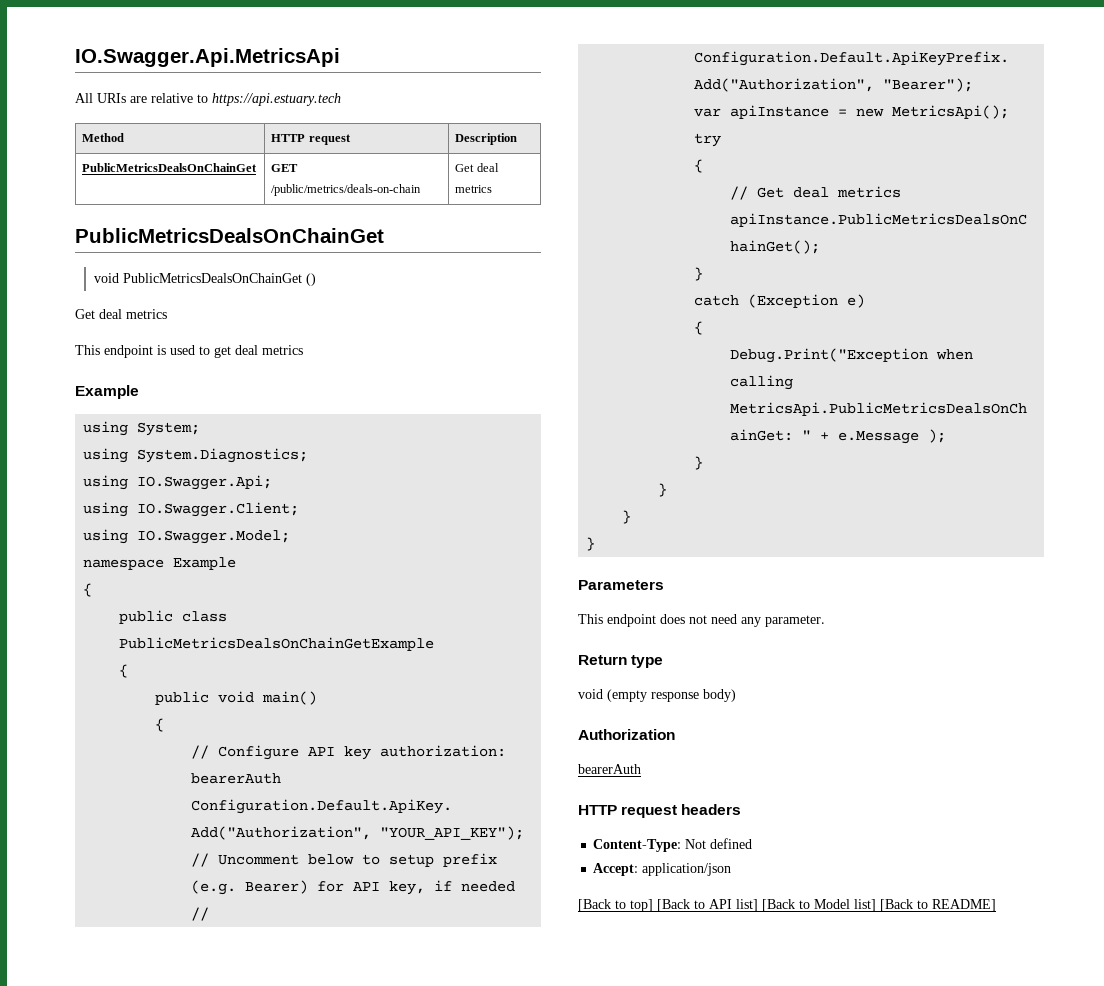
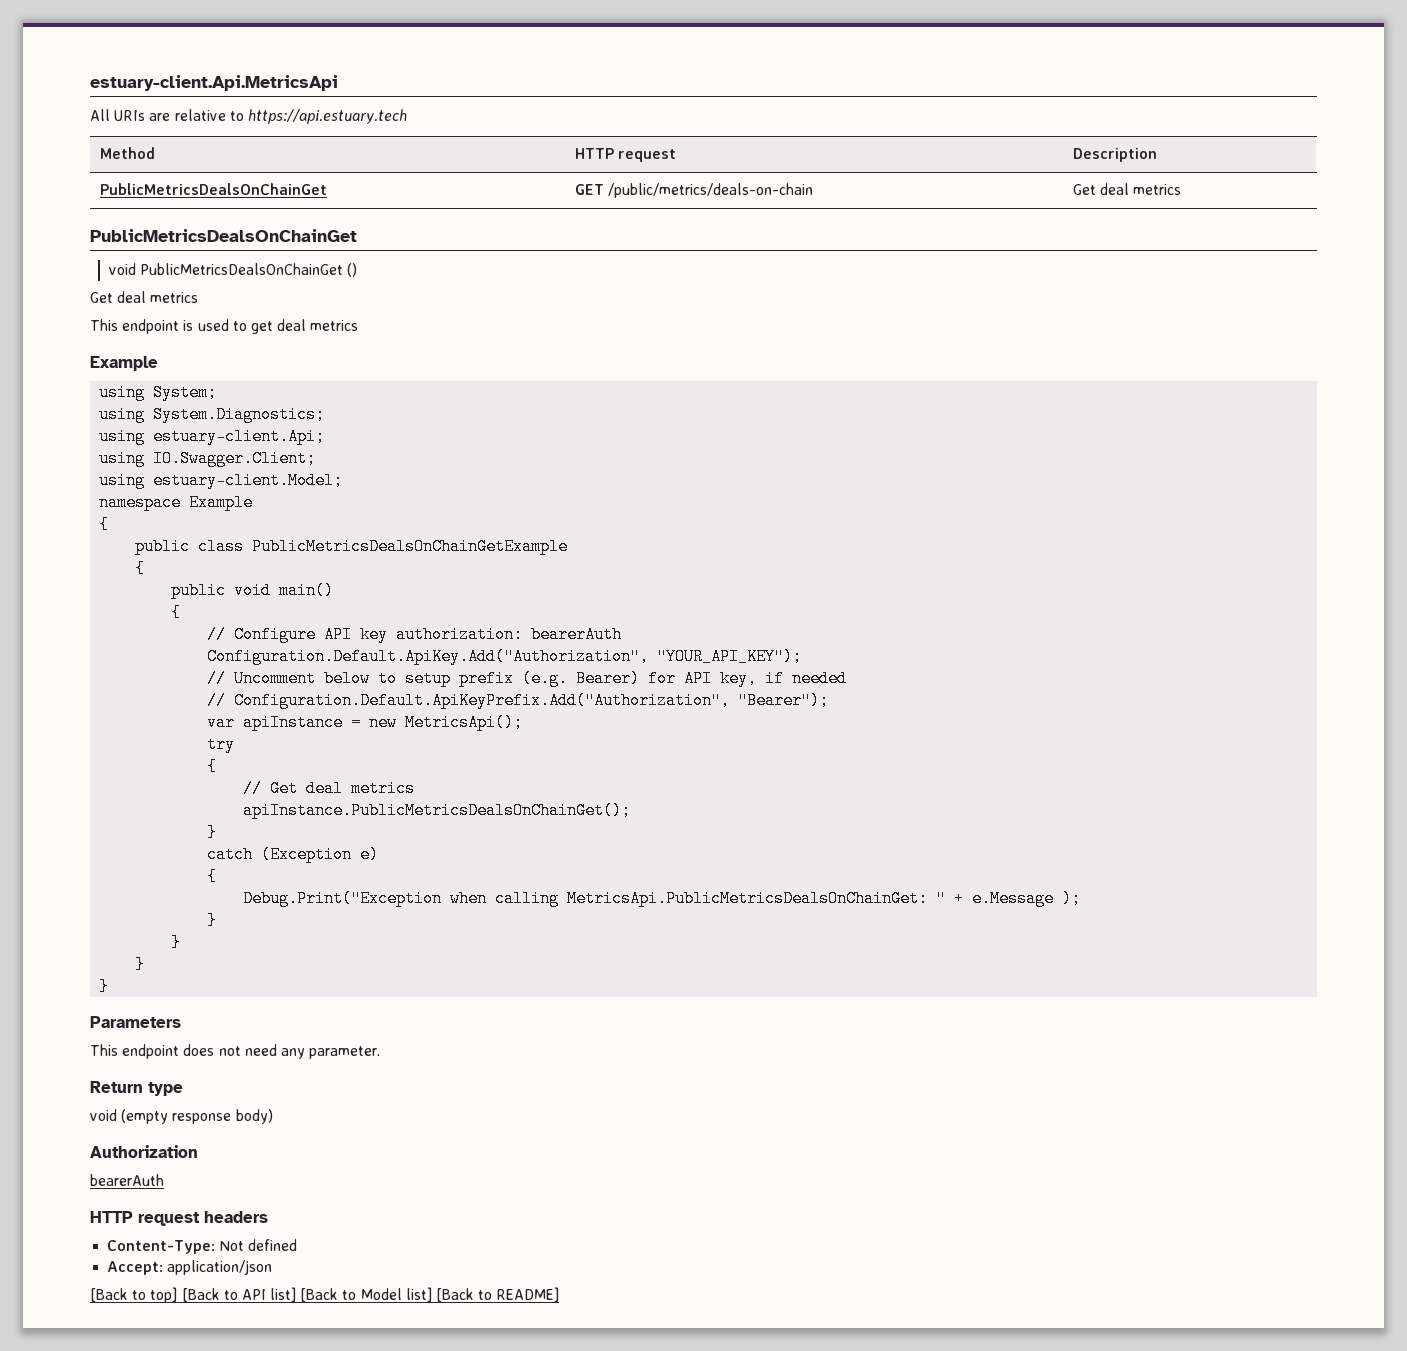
[75,48,340,67] IO.Swagger.Api.MetricsApi -> [90,75,338,91] estuary-client.Api.MetricsApi
[137,475,273,490] IO.Swagger.Api; -> [153,428,326,445] estuary-client.Api;
[137,530,291,544] IO.Swagger.Model; -> [153,472,344,489] estuary-client.Model;

